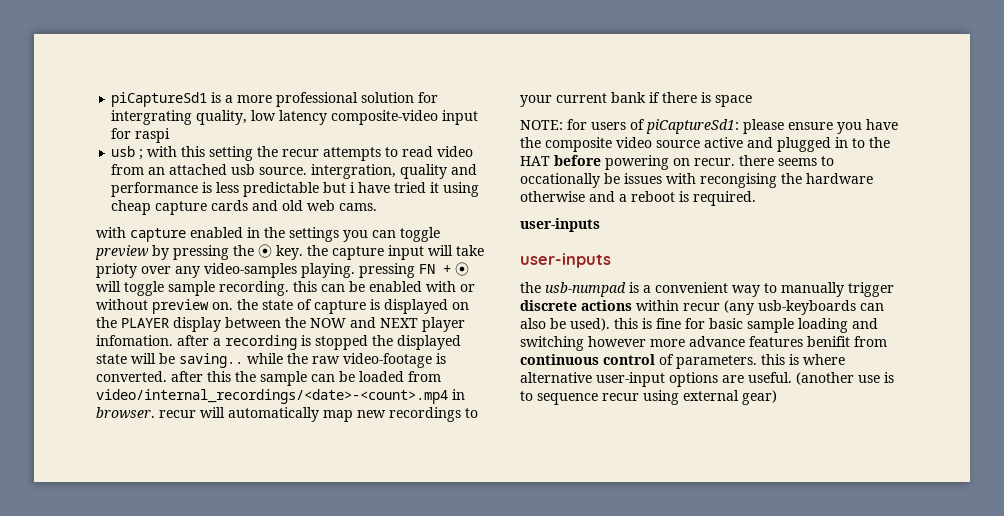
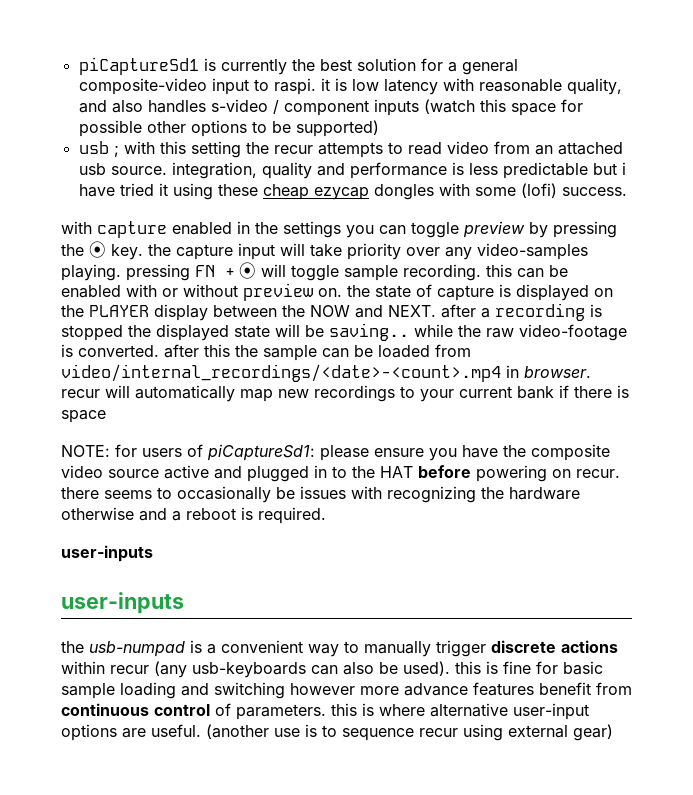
[225,92,439,107] [111,110,479,125] [111,128,171,143] a more professional solution for intergrating quality, low latency composite-video input for raspi -> [220,58,518,75] [78,78,622,95] [78,99,583,116] [78,120,379,137] currently the best solution for a general composite-video input to raspi. it is low latency with reasonable quality, and also handles s-video / component inputs (watch this space for possible other options to be supported)
[311,164,397,179] intergration, -> [171,162,257,179] integration,
[111,200,378,215] cheap capture cards and old web cams. -> [217,183,627,200] these cheap ezycap dongles with some (lofi) success.
[96,263,137,278] prioty -> [347,243,401,260] priority
[380,317,465,332] [96,335,173,346] NEXT player infomation. -> [388,305,436,317] NEXT.
[520,173,600,188] occationally -> [177,486,271,503] occasionally
[700,173,777,188] recongising -> [387,486,476,503] recognizing
[807,336,850,347] benifit -> [539,682,591,695] benefit

